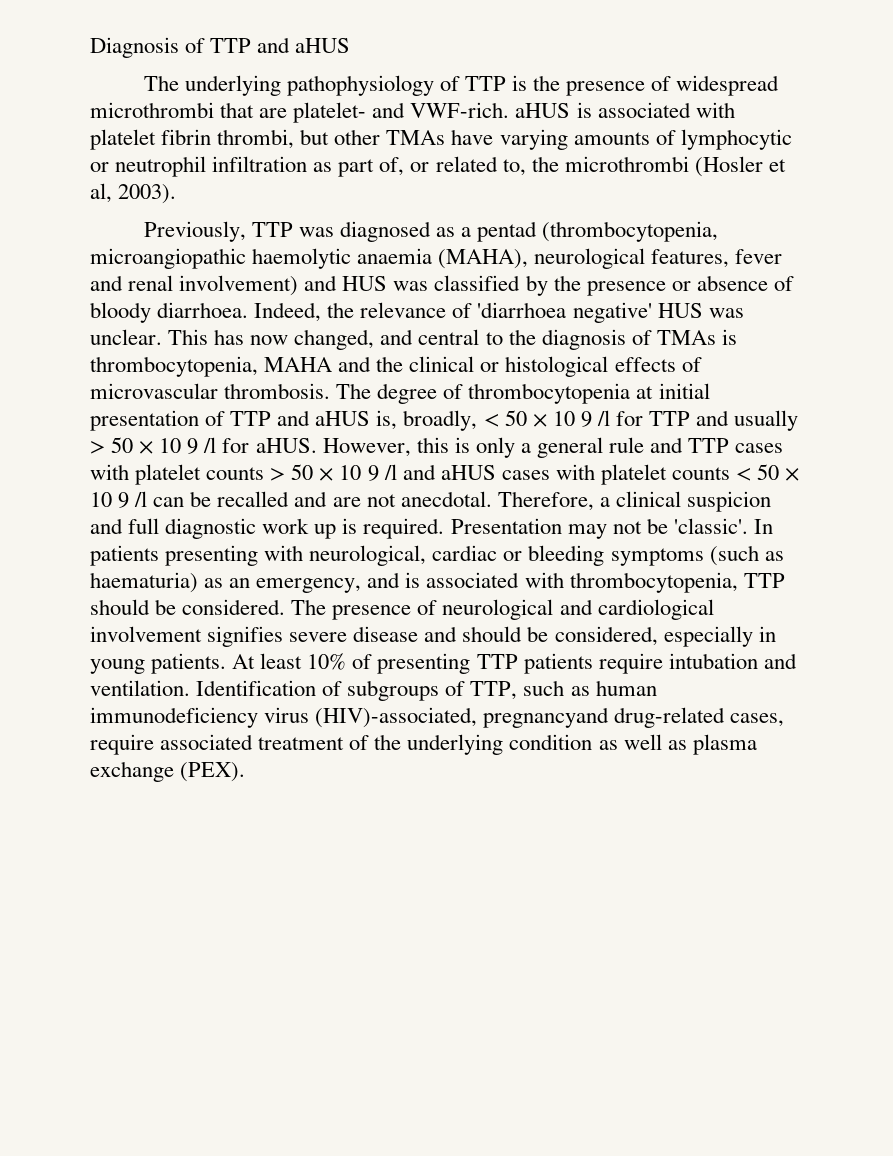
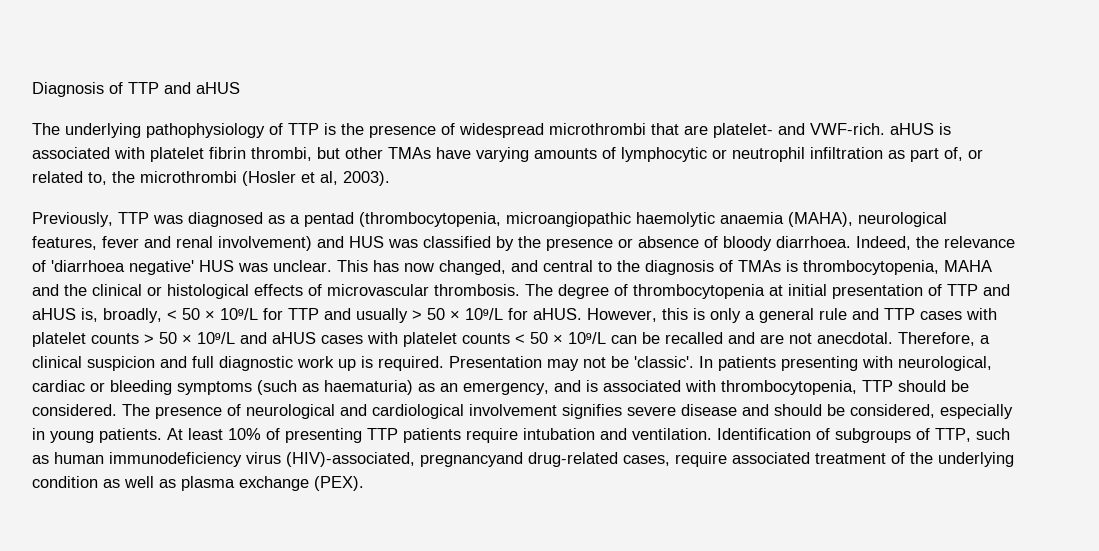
[552,410,610,427] 10 9 /l -> [220,308,258,320] 10⁹/L
[159,437,217,454] 10 9 /l -> [465,308,503,320] 10⁹/L
[339,464,397,481] 10 9 /l -> [197,332,235,344] 10⁹/L
[90,491,148,508] 10 9 /l -> [568,332,606,344] 10⁹/L

